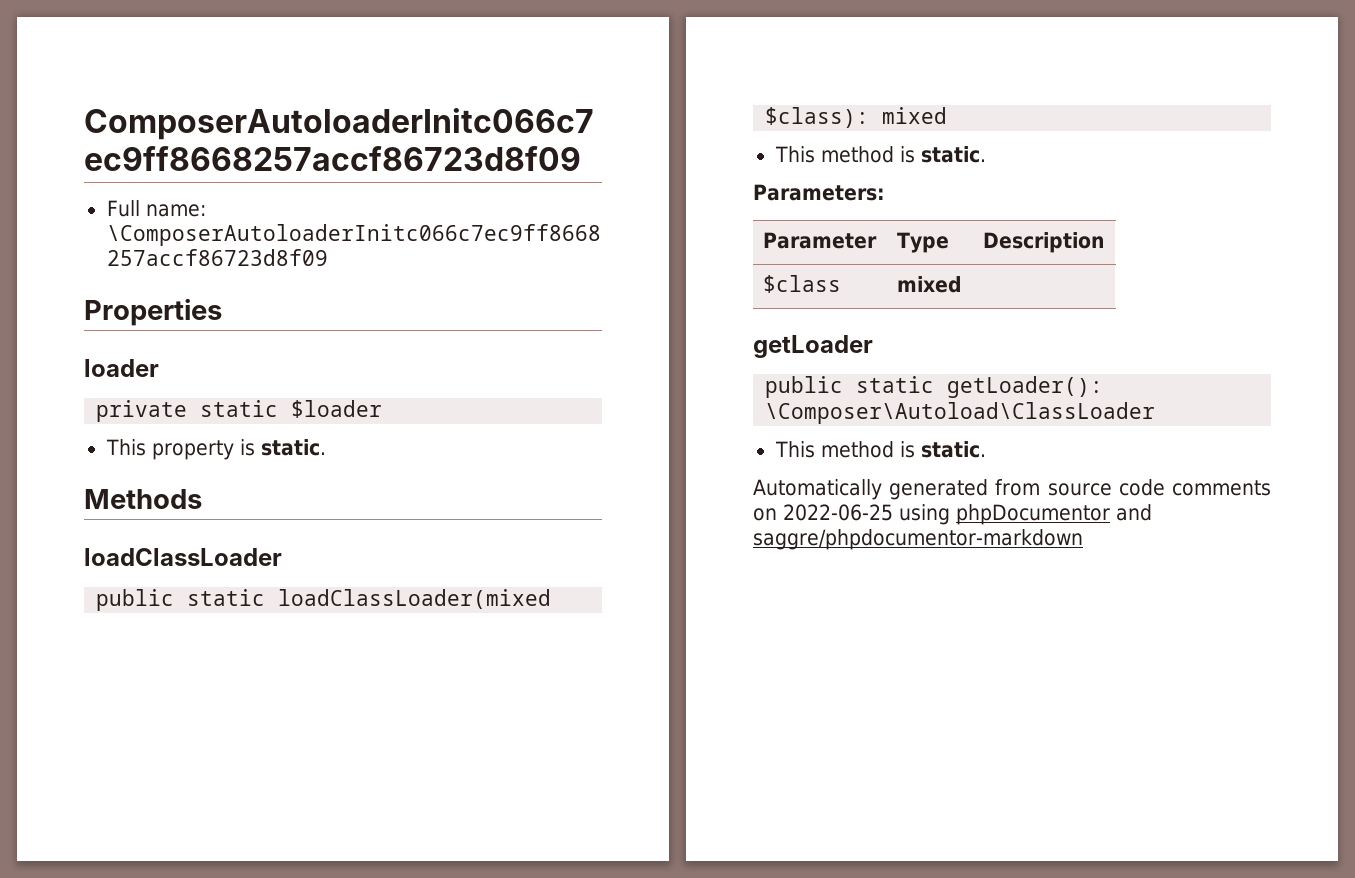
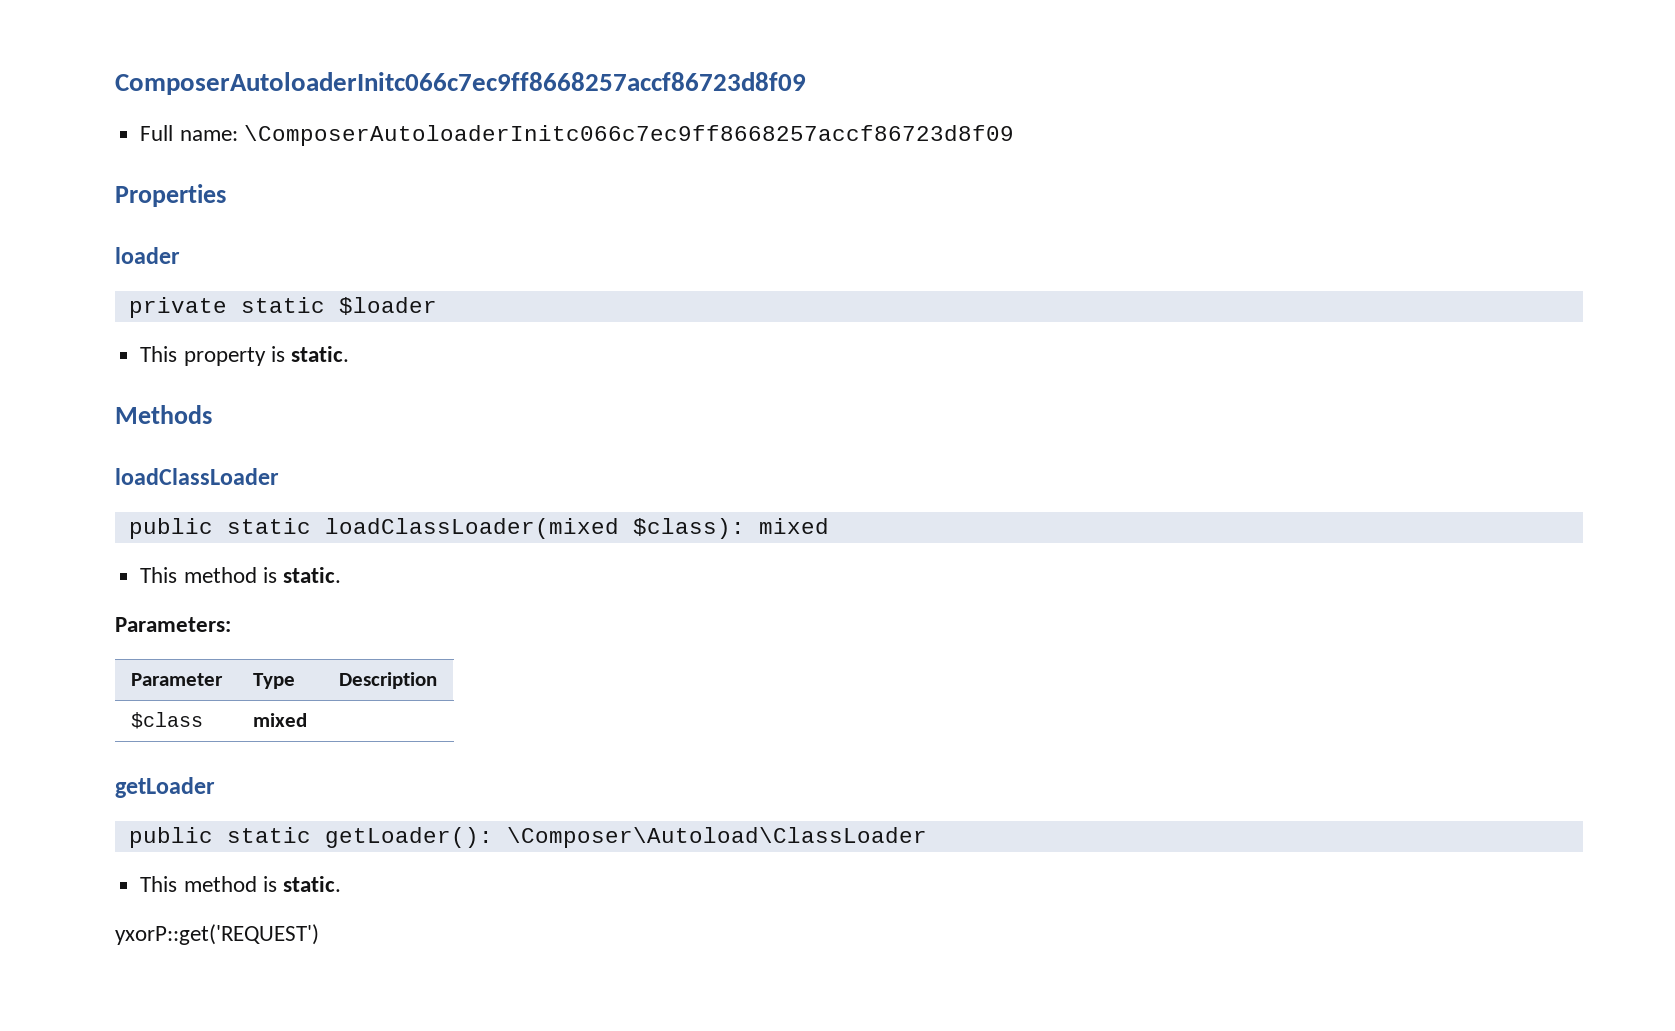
[753,479,1271,500] [753,504,1152,525] [753,529,1083,550] Automatically generated from source code comments on 2022-06-25 using phpDocumentor and saggre/phpdocumentor-markdown -> [115,924,319,945] yxorP::get('REQUEST')

